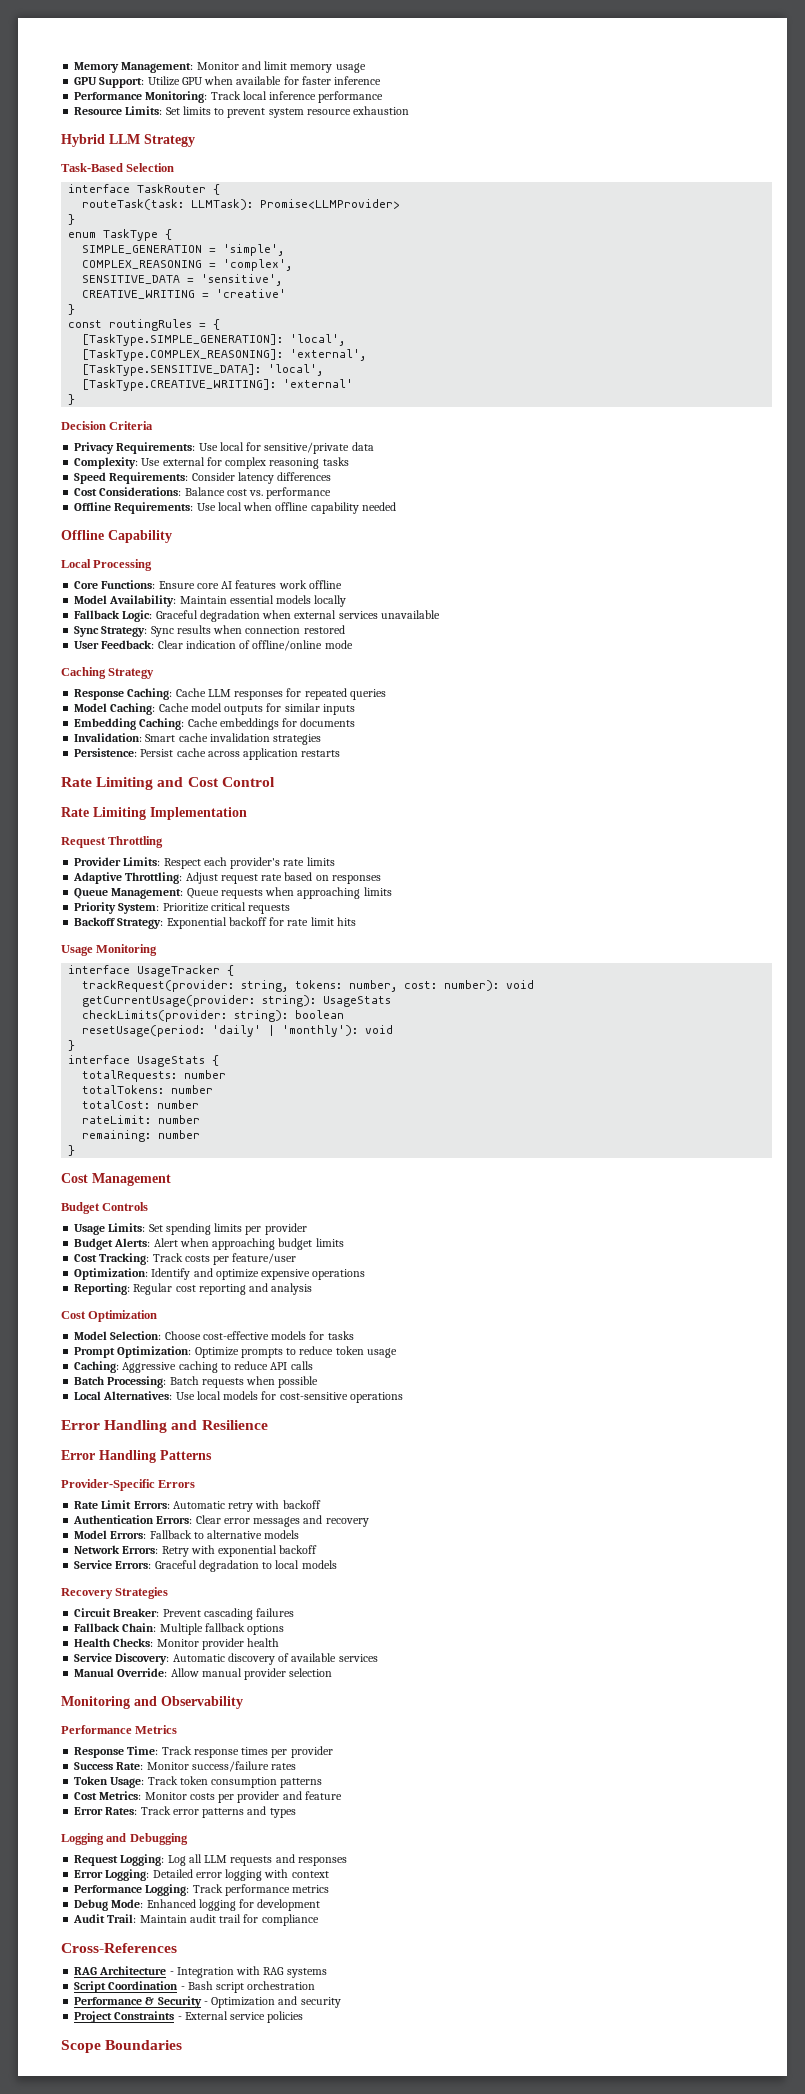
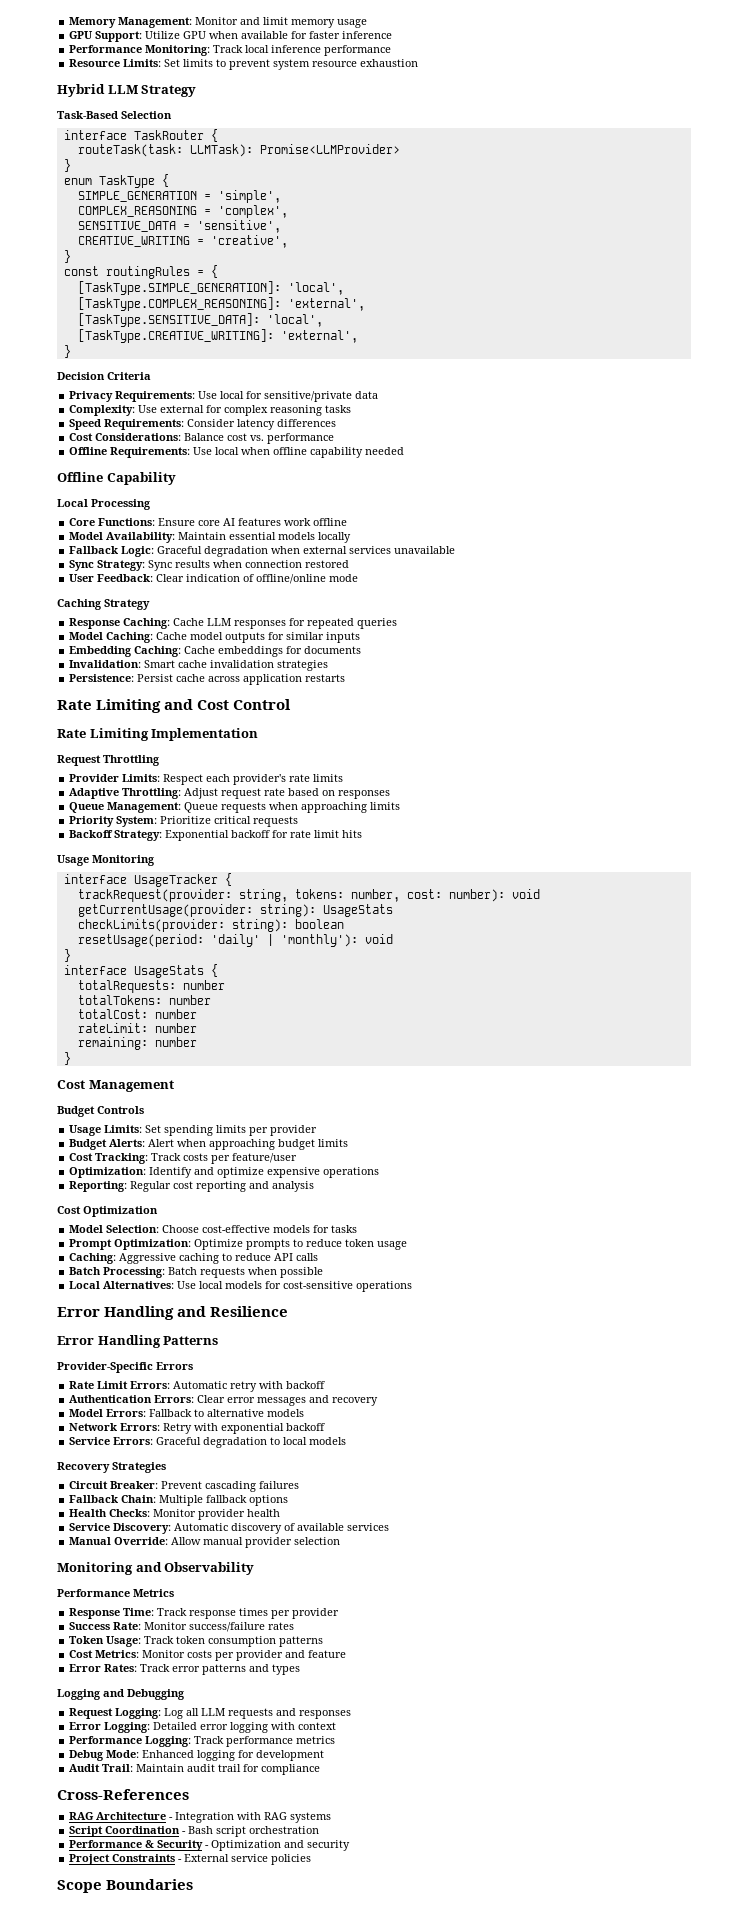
[216,289,287,298] 'creative' -> [210,235,288,248] 'creative',
[283,379,354,388] 'external' -> [280,330,358,343] 'external',

